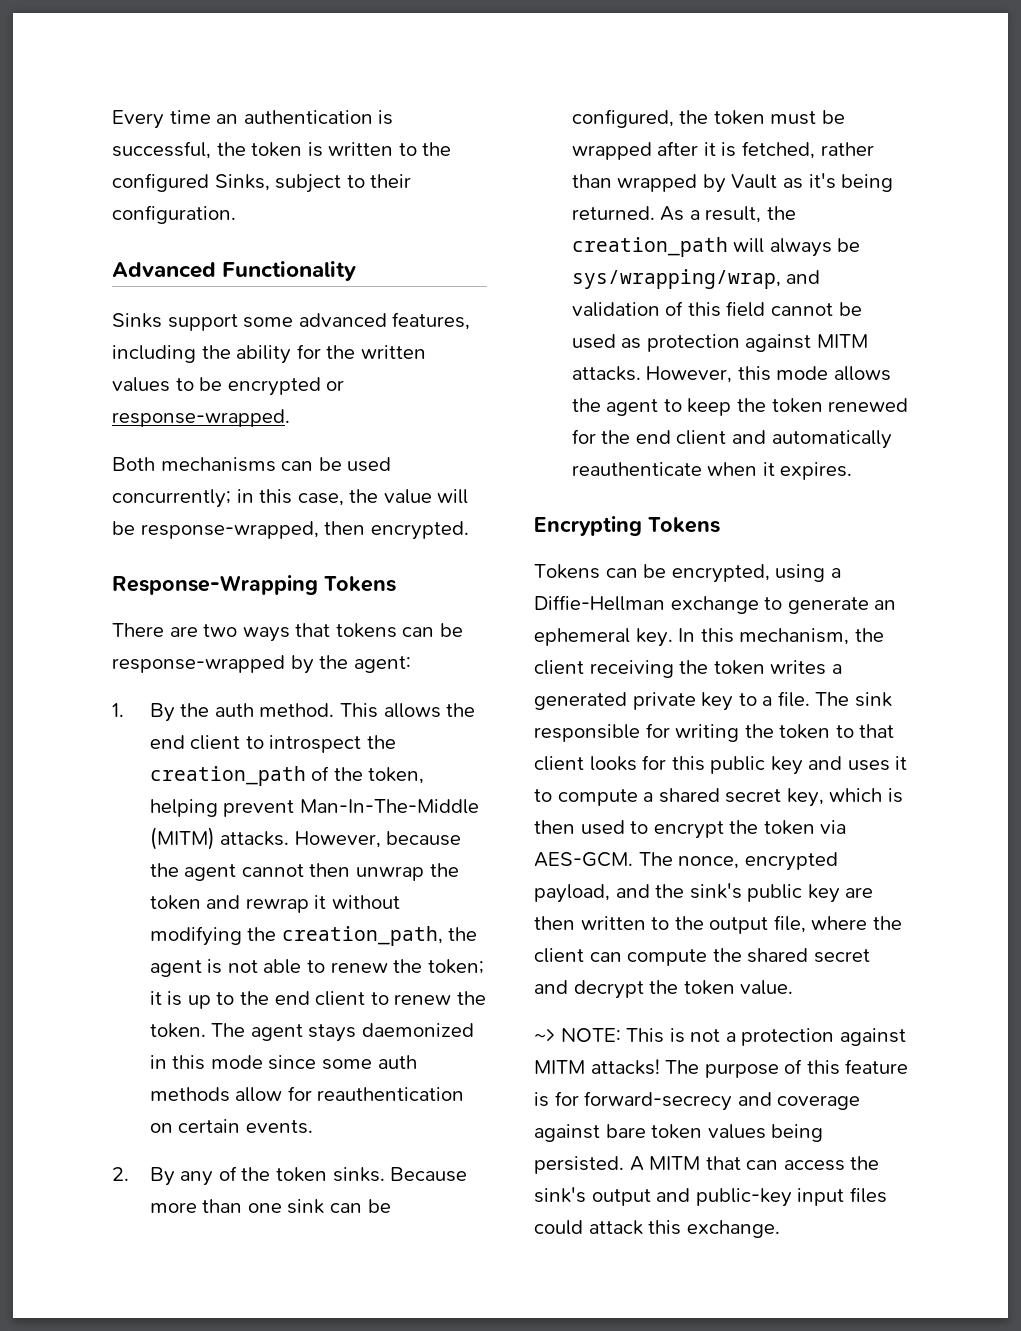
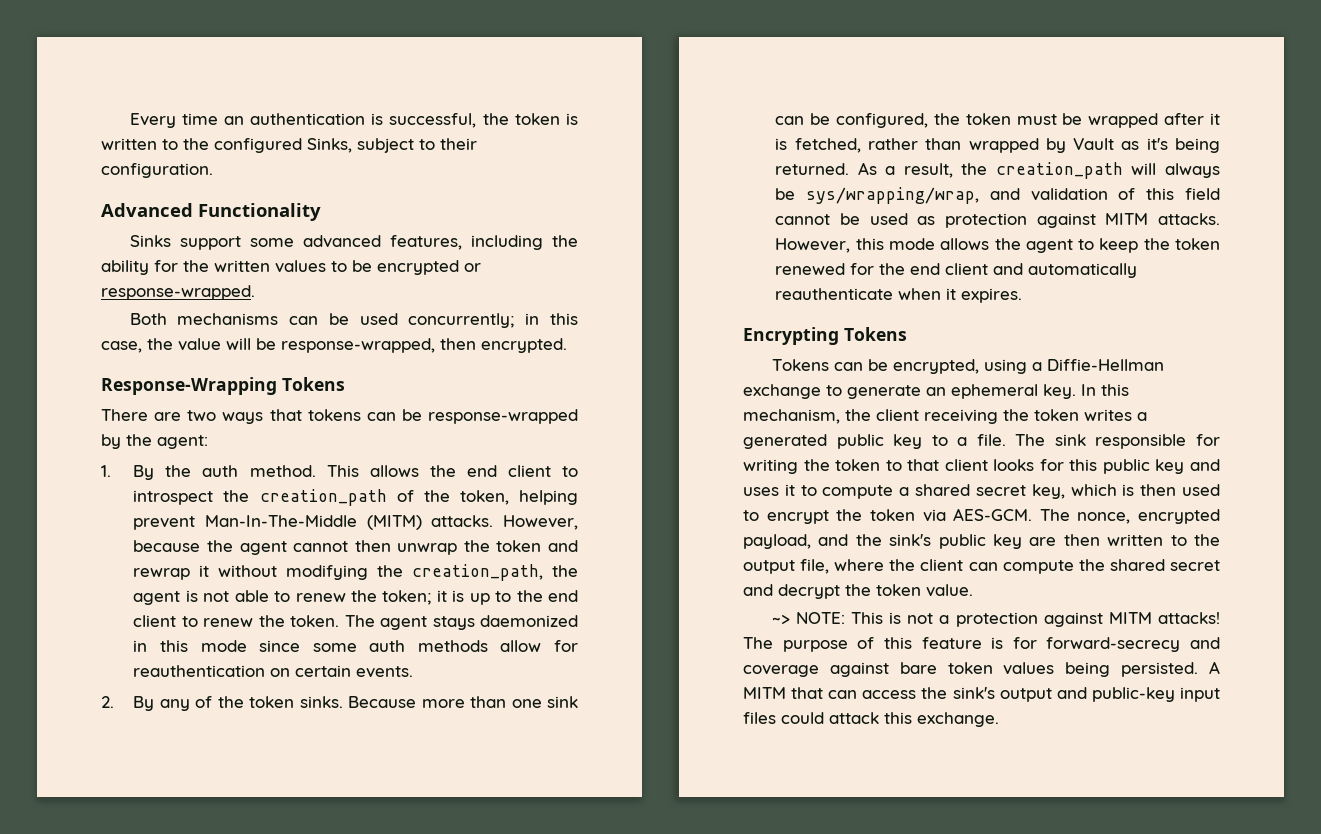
[632,692,696,710] private -> [836,434,884,449] public

